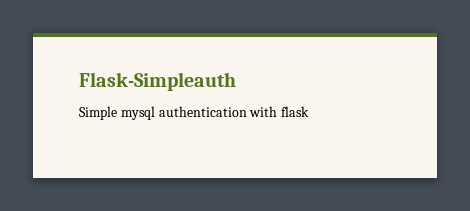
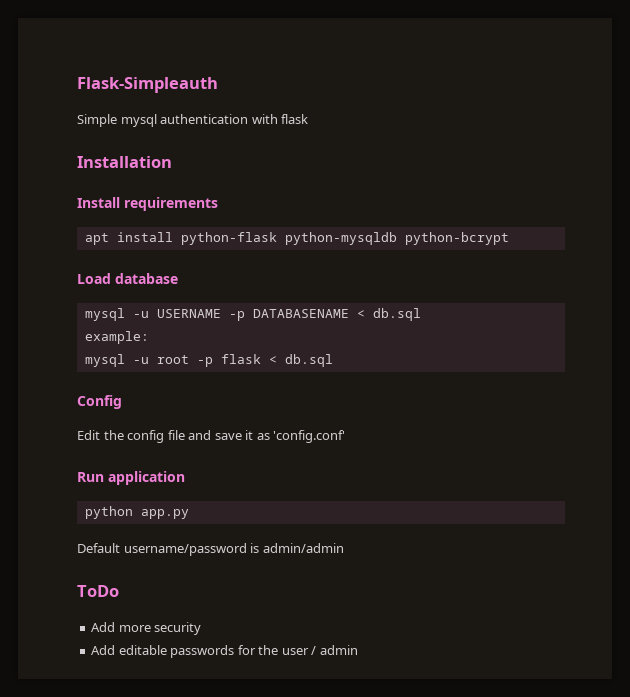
(310, 111) none -> [77,156,172,168] [77,197,218,211] [84,232,509,245] [77,273,178,284] [84,308,421,321] [84,331,149,344] [84,354,333,367] [77,395,122,409] [77,430,346,443] [77,471,185,485] [84,506,189,519] [77,543,344,556] [77,585,119,597] [91,622,202,635] [91,645,358,658] // Installation // Install requirements // apt install python-flask python-mysqldb python-bcrypt // Load database // mysql -u USERNAME -p DATABASENAME < db.sql // example: // mysql -u root -p flask < db.sql // Config // Edit the config file and save it as 'config.conf' // Run application // python app.py // Default username/password is admin/admin // ToDo // Add more security // Add editable passwords for the user / admin

